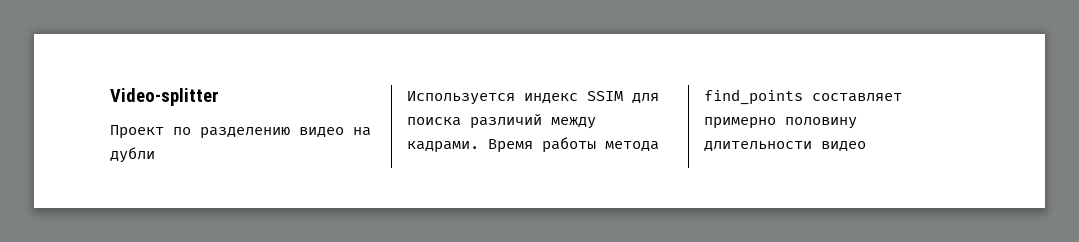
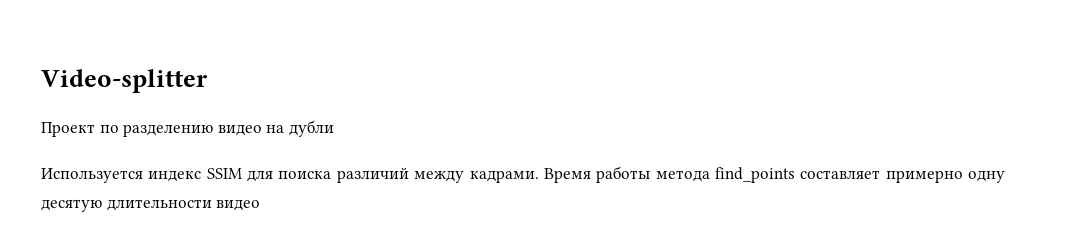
[785,117,857,129] половину -> [968,170,1006,183] [41,199,102,212] одну десятую

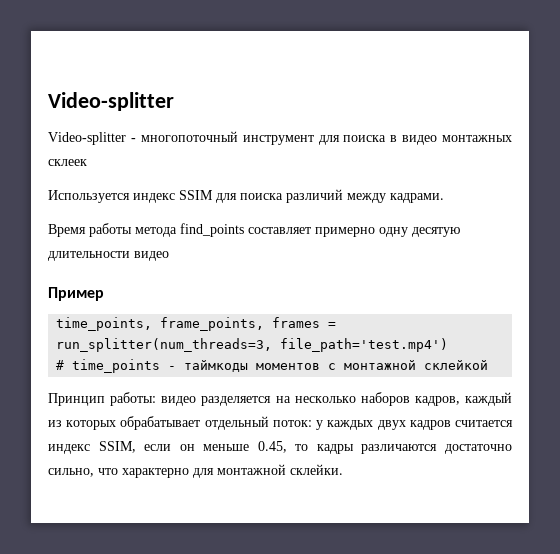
[41,120,334,137] Проект по разделению видео на дубли -> [48,131,512,145] [48,159,87,166] Video-splitter - многопоточный инструмент для поиска в видео монтажных склеек
(539, 176) none -> (444, 198) //
(261, 205) none -> [48,287,104,301] [56,317,337,331] [56,338,449,352] [56,359,489,373] [48,392,512,406] [48,416,513,430] [48,441,512,454] [48,464,343,478] // Пример // time_points, frame_points, frames = run_splitter(num_threads=3, file_path='test.mp4') // # time_points - таймкоды моментов с монтажной склейкой // Принцип работы: видео разделяется на несколько наборов кадров, каждый из которых обрабатывает отдельный поток: у каждых двух кадров считается индекс SSIM, если он меньше 0.45, то кадры различаются достаточно сильно, что характерно для монтажной склейки.

